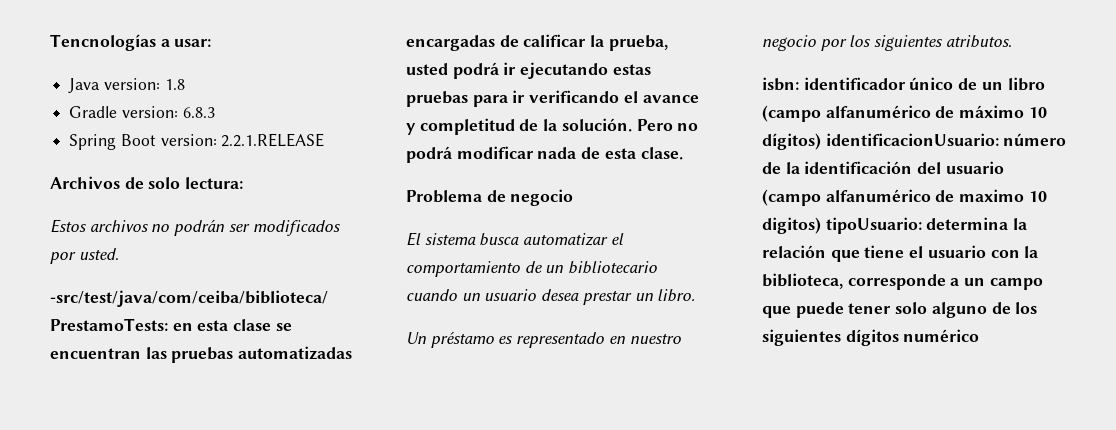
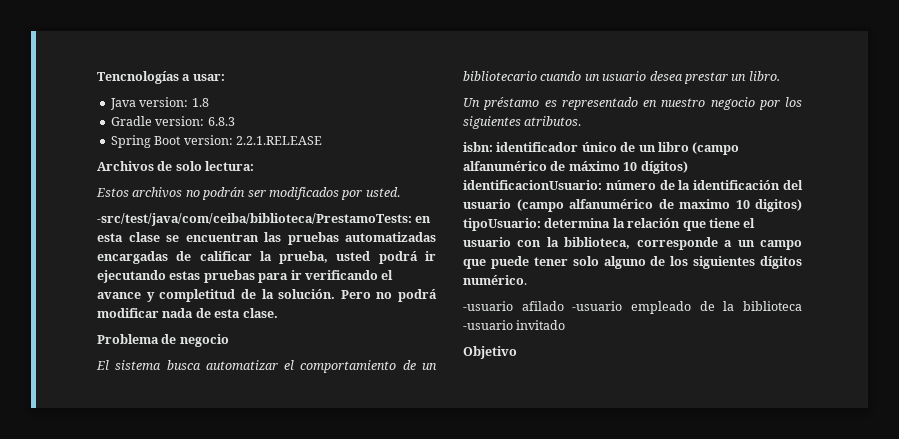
[903,329,980,342] numérico -> [463,275,527,285] [463,301,802,314] [463,320,566,330] [463,346,517,359] numérico. // -usuario afilado -usuario empleado de la biblioteca -usuario invitado // Objetivo

